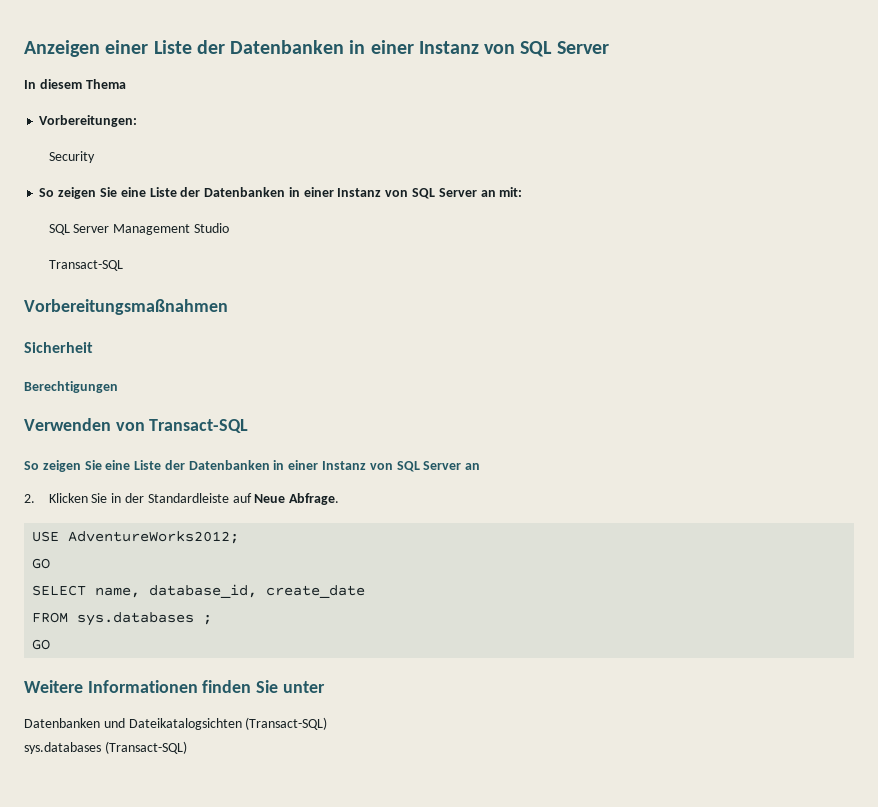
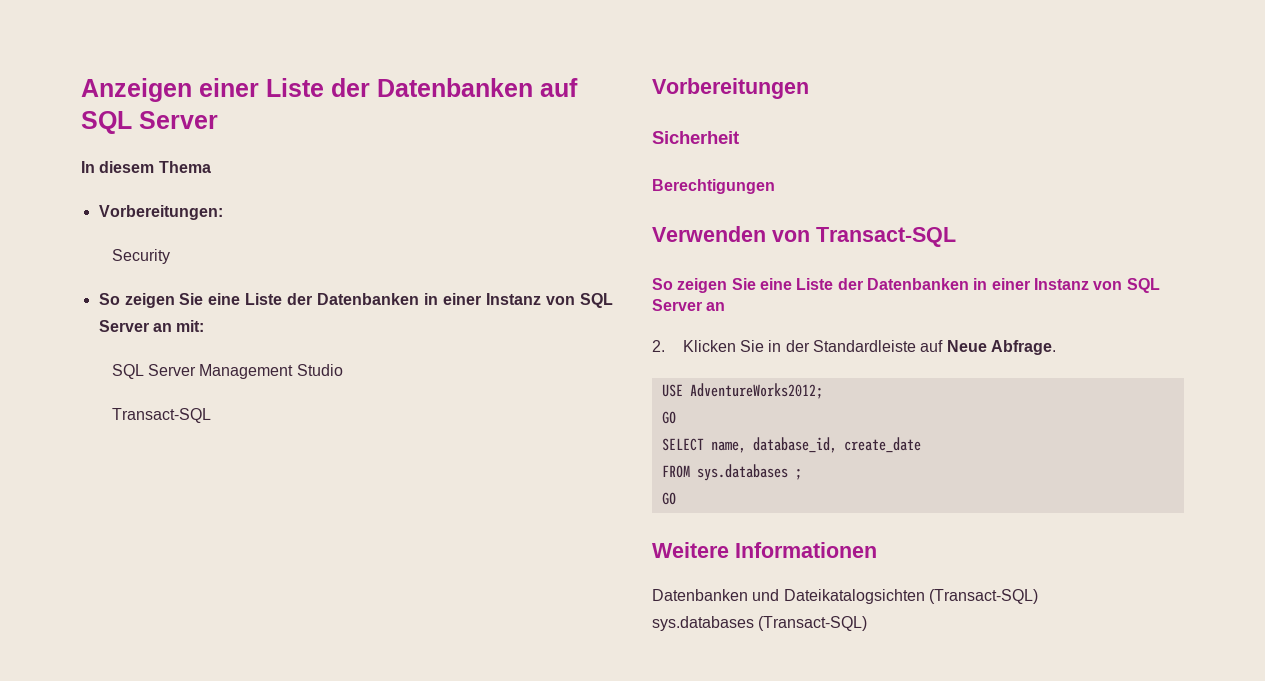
[349,40,516,54] in einer Instanz von -> [540,78,578,97] auf
[24,299,228,315] Vorbereitungsmaßnahmen -> [652,78,809,99] Vorbereitungen
[202,680,325,693] finden Sie unter -> (877, 550) none

